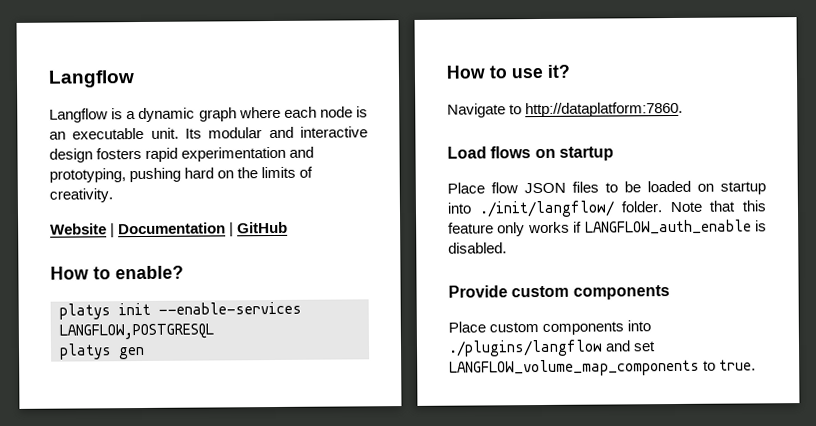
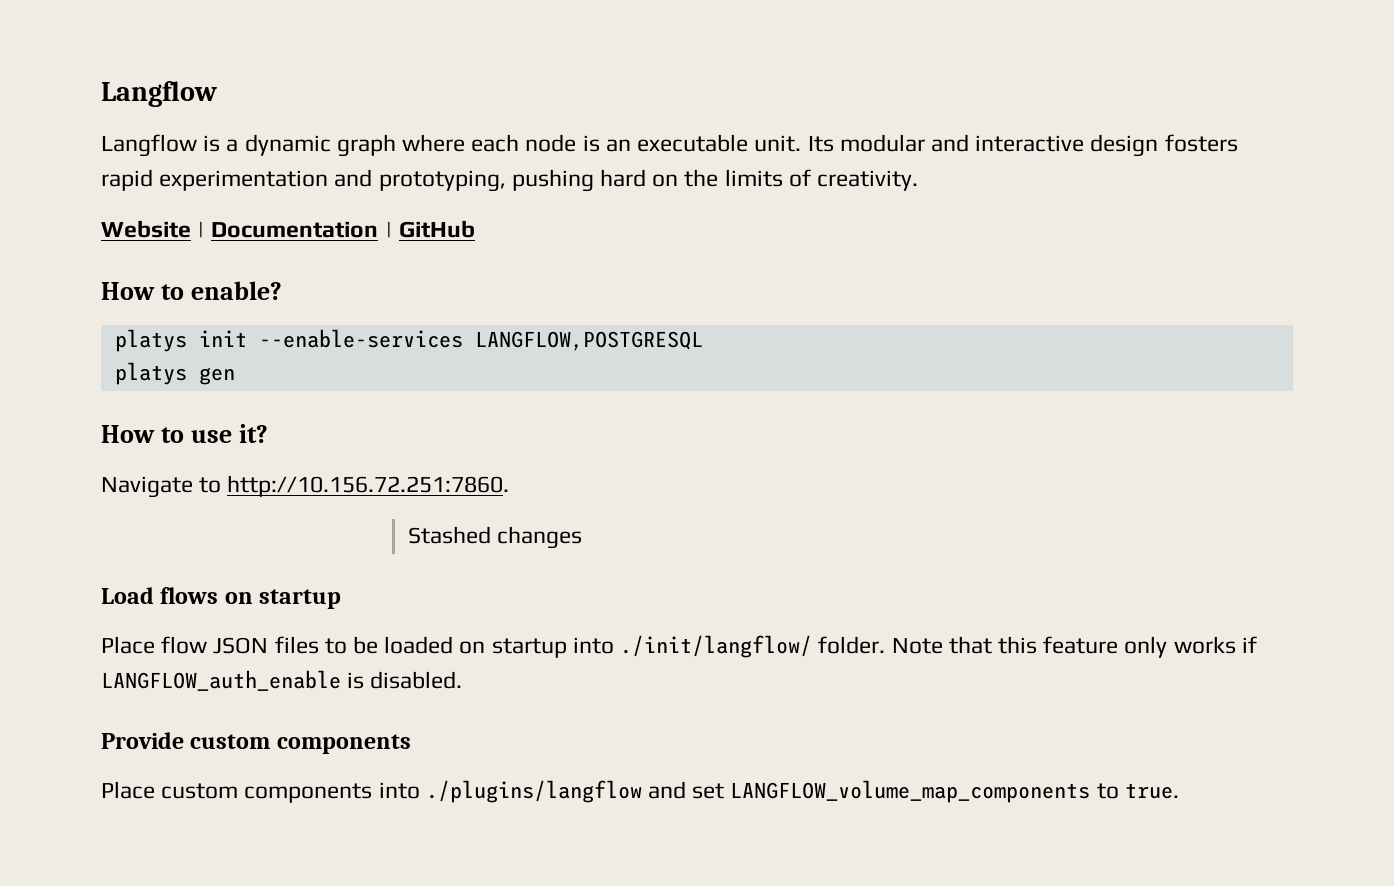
[525,101,684,118] http://dataplatform:7860. -> [227,475,510,497] [407,526,582,549] http://10.156.72.251:7860. // Stashed changes

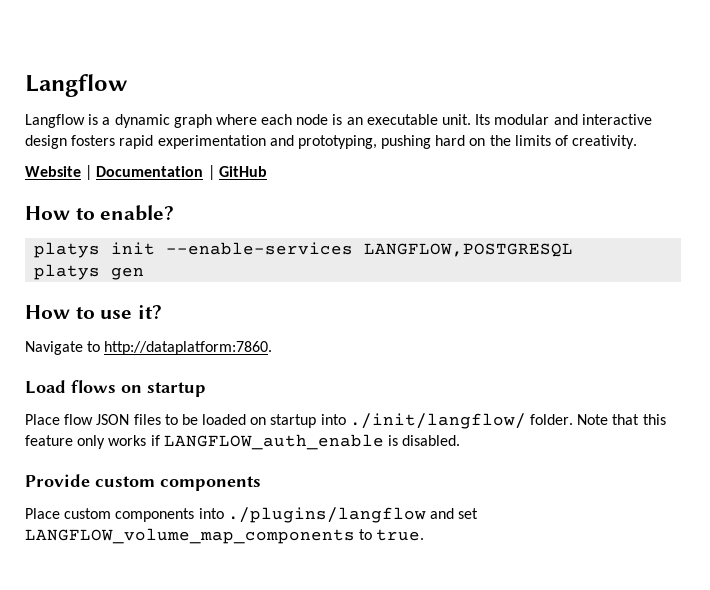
[227,475,510,497] [407,526,582,549] http://10.156.72.251:7860. // Stashed changes -> [104,341,273,355] http://dataplatform:7860.

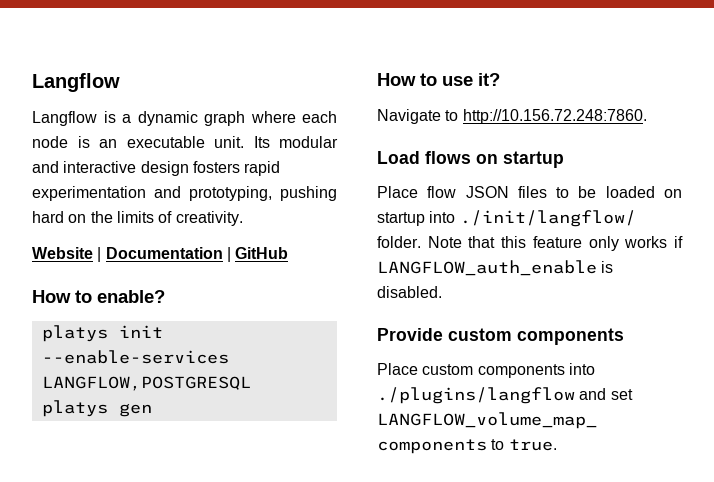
[104,341,273,355] http://dataplatform:7860. -> [462,109,647,124] http://10.156.72.248:7860.

